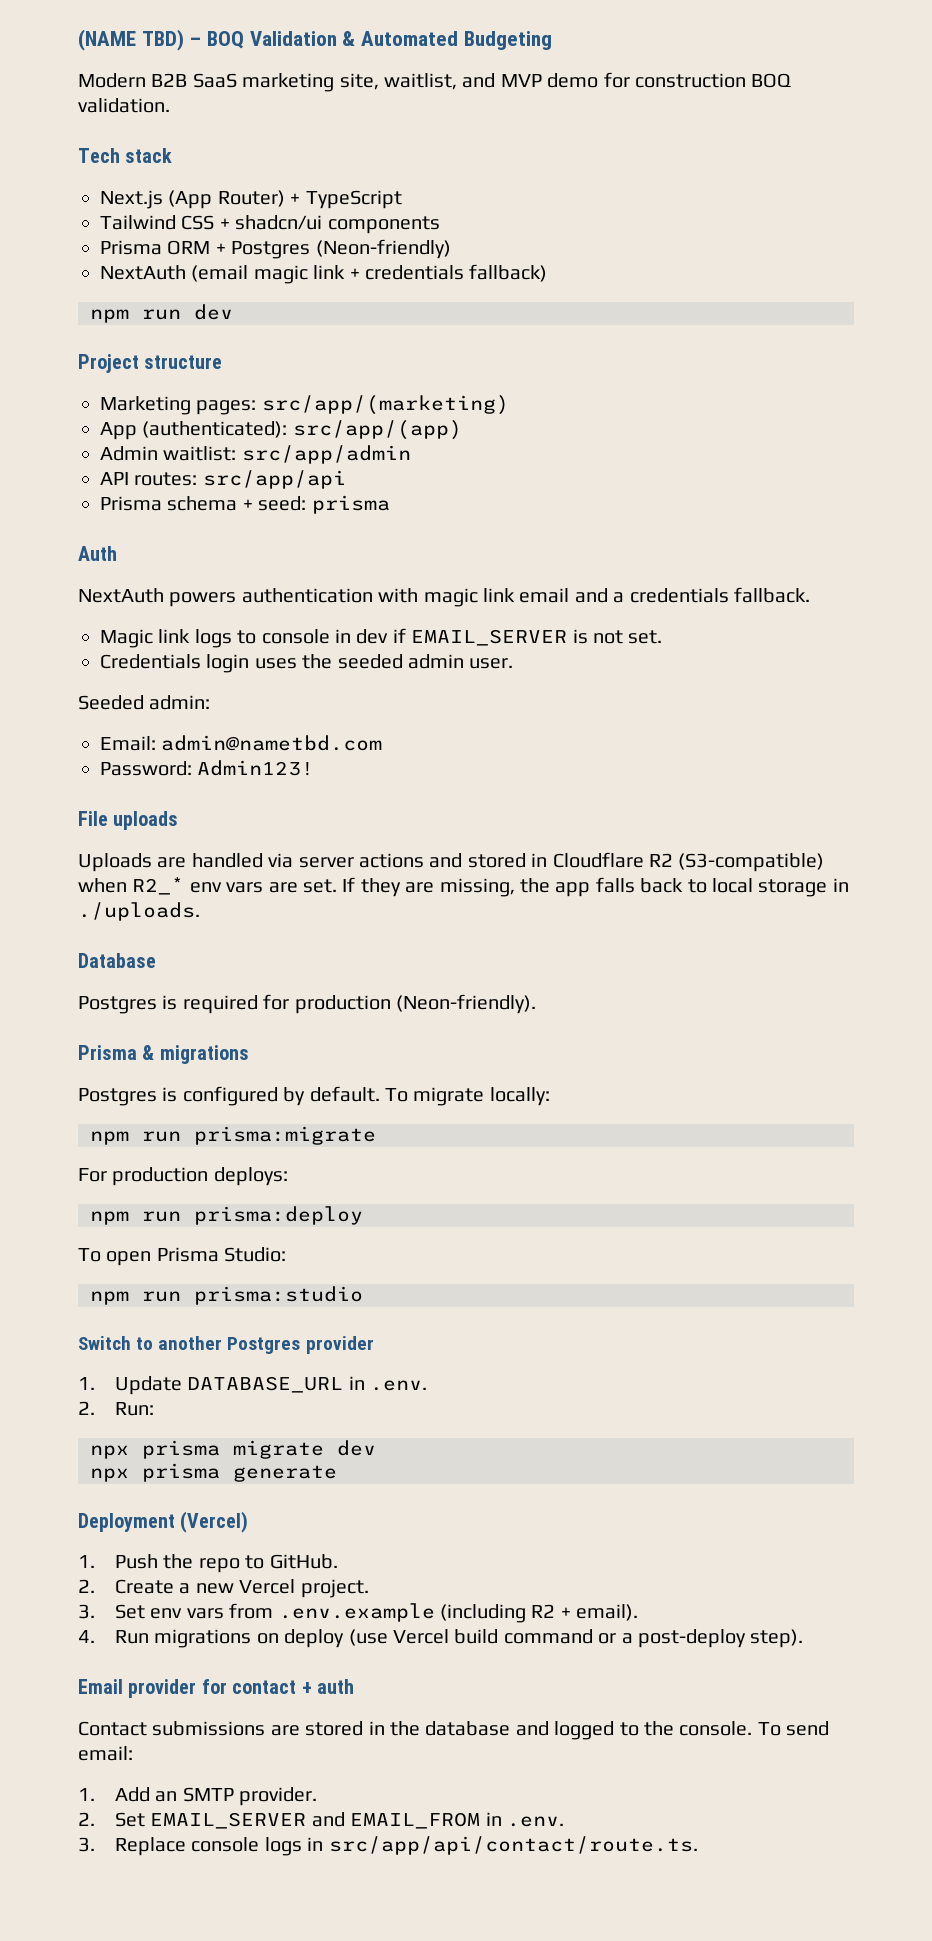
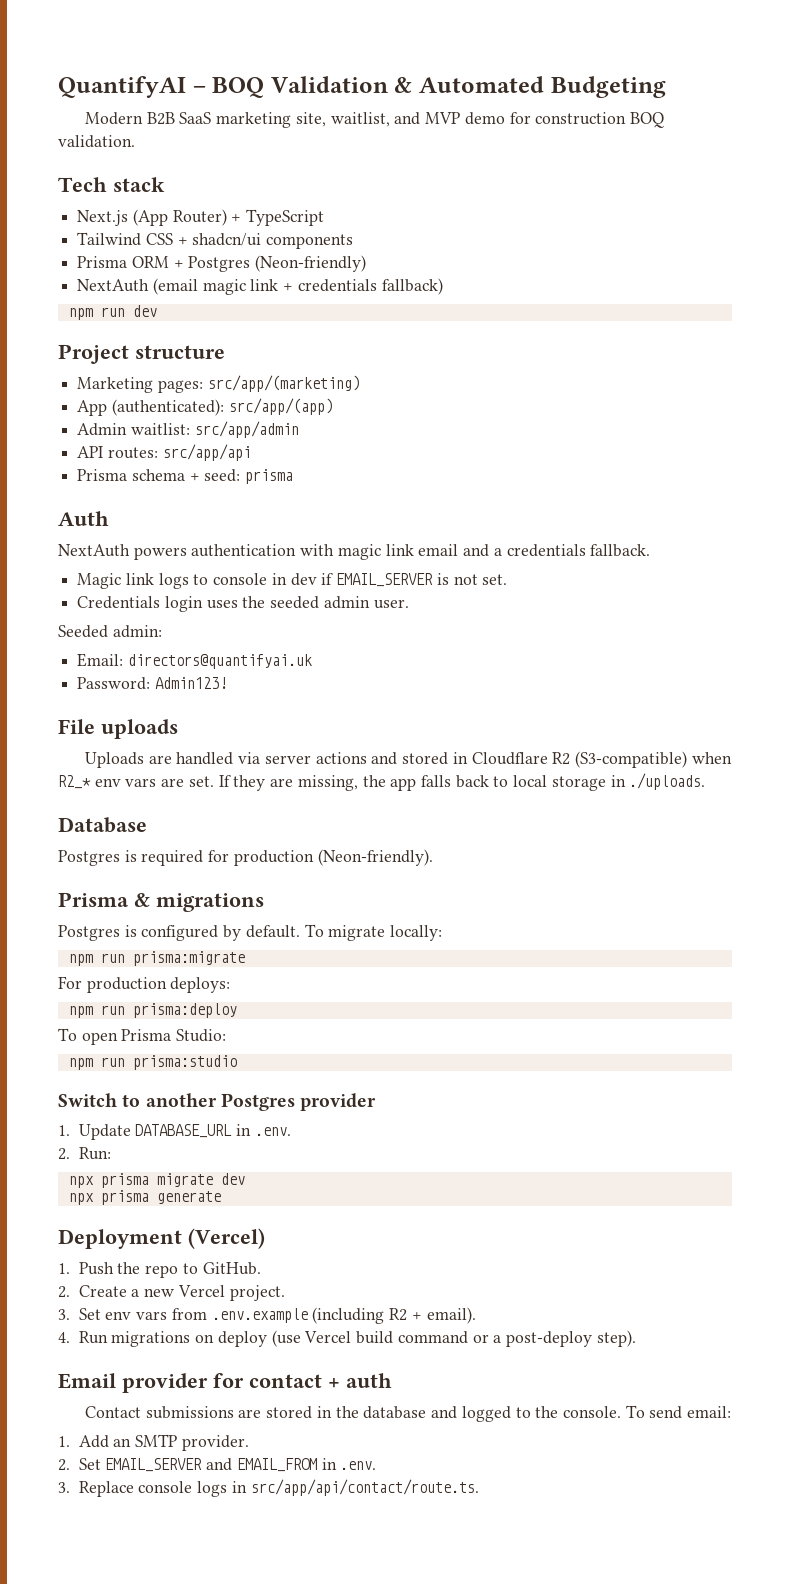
[78,29,184,51] (NAME TBD) -> [58,76,186,98] QuantifyAI
[161,735,383,751] admin@nametbd.com -> [127,654,312,669] directors@quantifyai.uk

